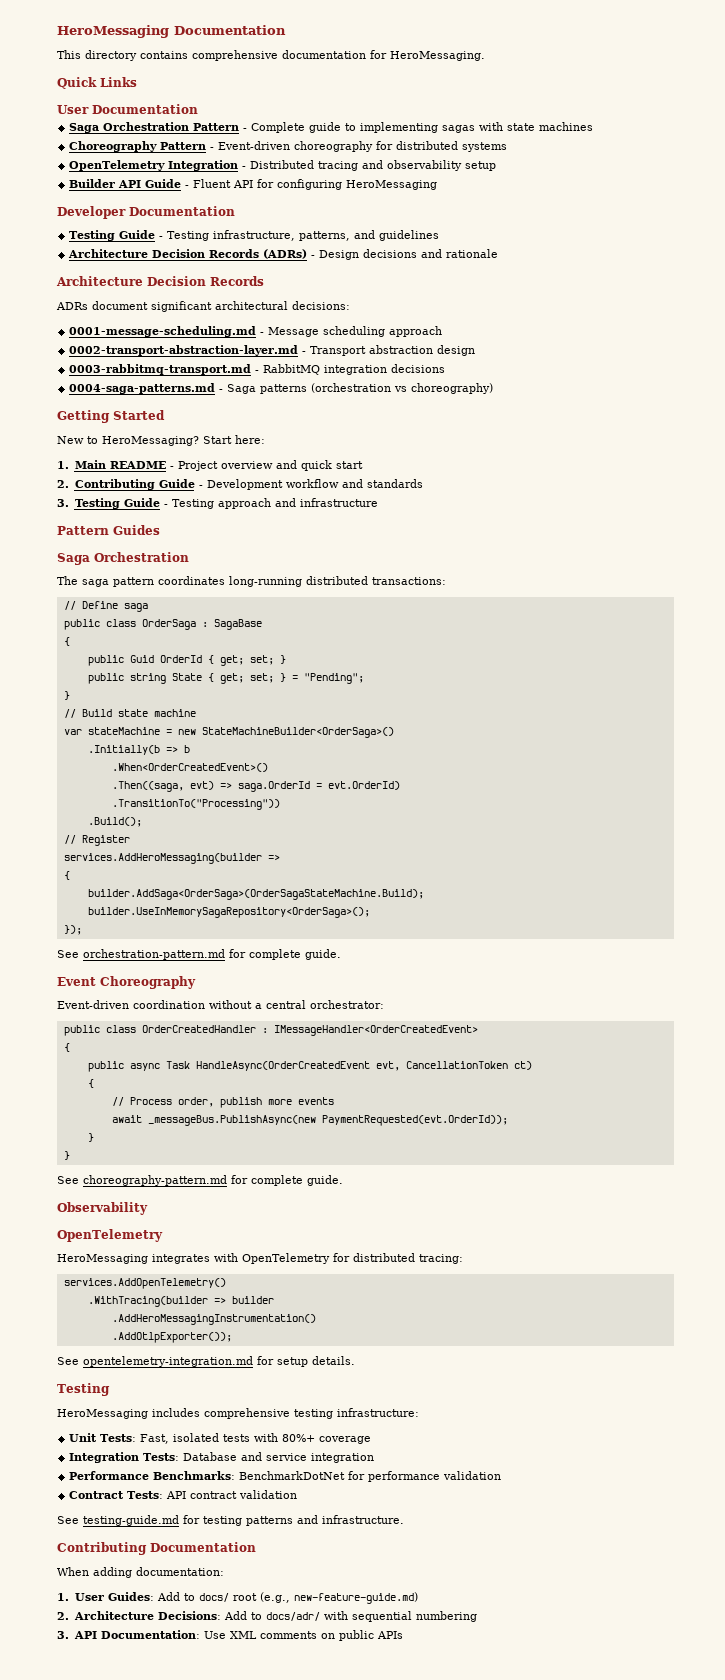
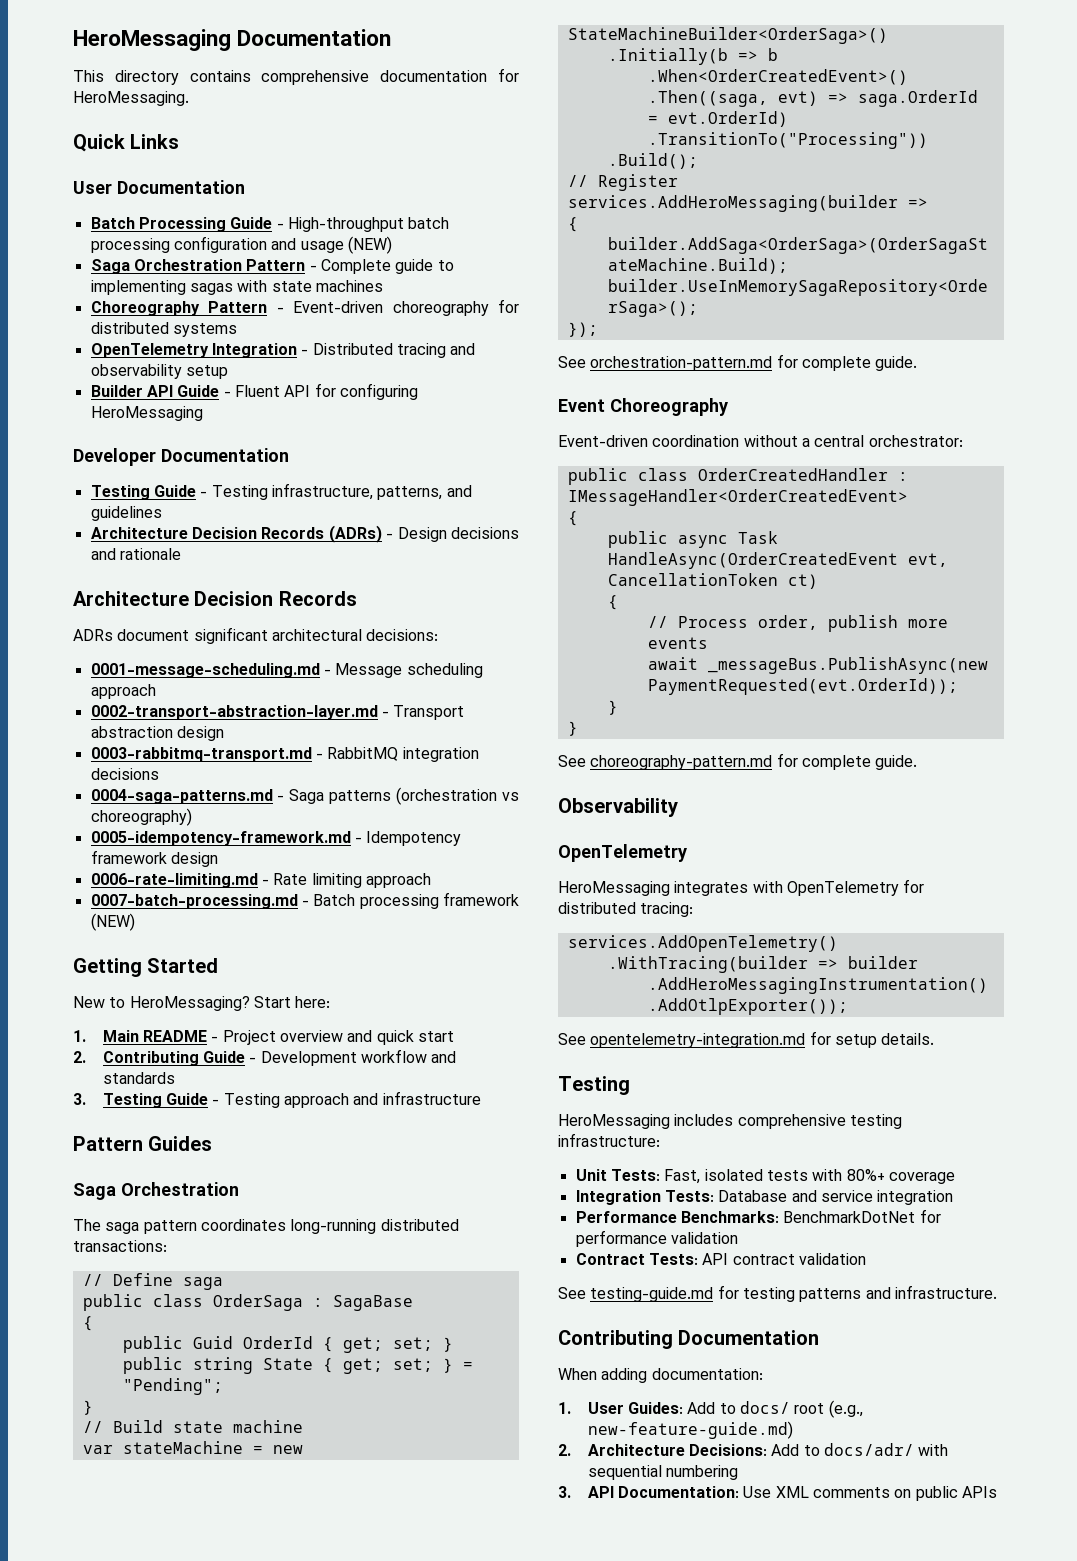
(198, 109) none -> [90,217,450,232] [90,236,392,254] // Batch Processing Guide - High-throughput batch processing configuration and usage (NEW)
(494, 388) none -> [90,831,462,846] [90,850,218,867] [90,873,431,888] [90,892,519,909] [90,913,135,931] // 0005-idempotency-framework.md - Idempotency framework design // 0006-rate-limiting.md - Rate limiting approach // 0007-batch-processing.md - Batch processing framework (NEW)

